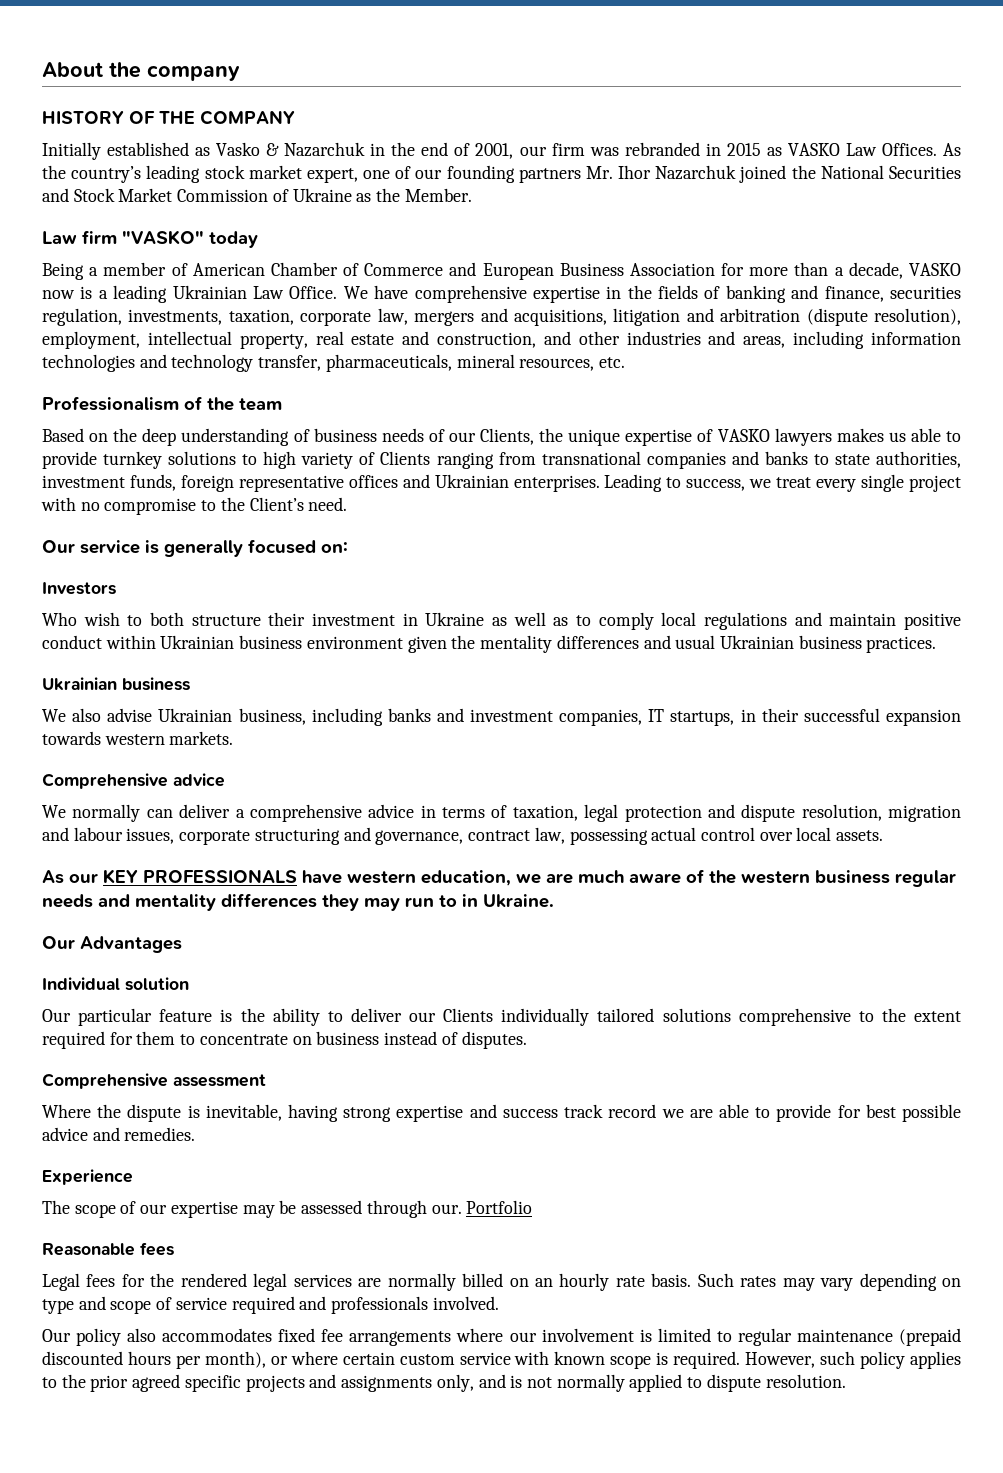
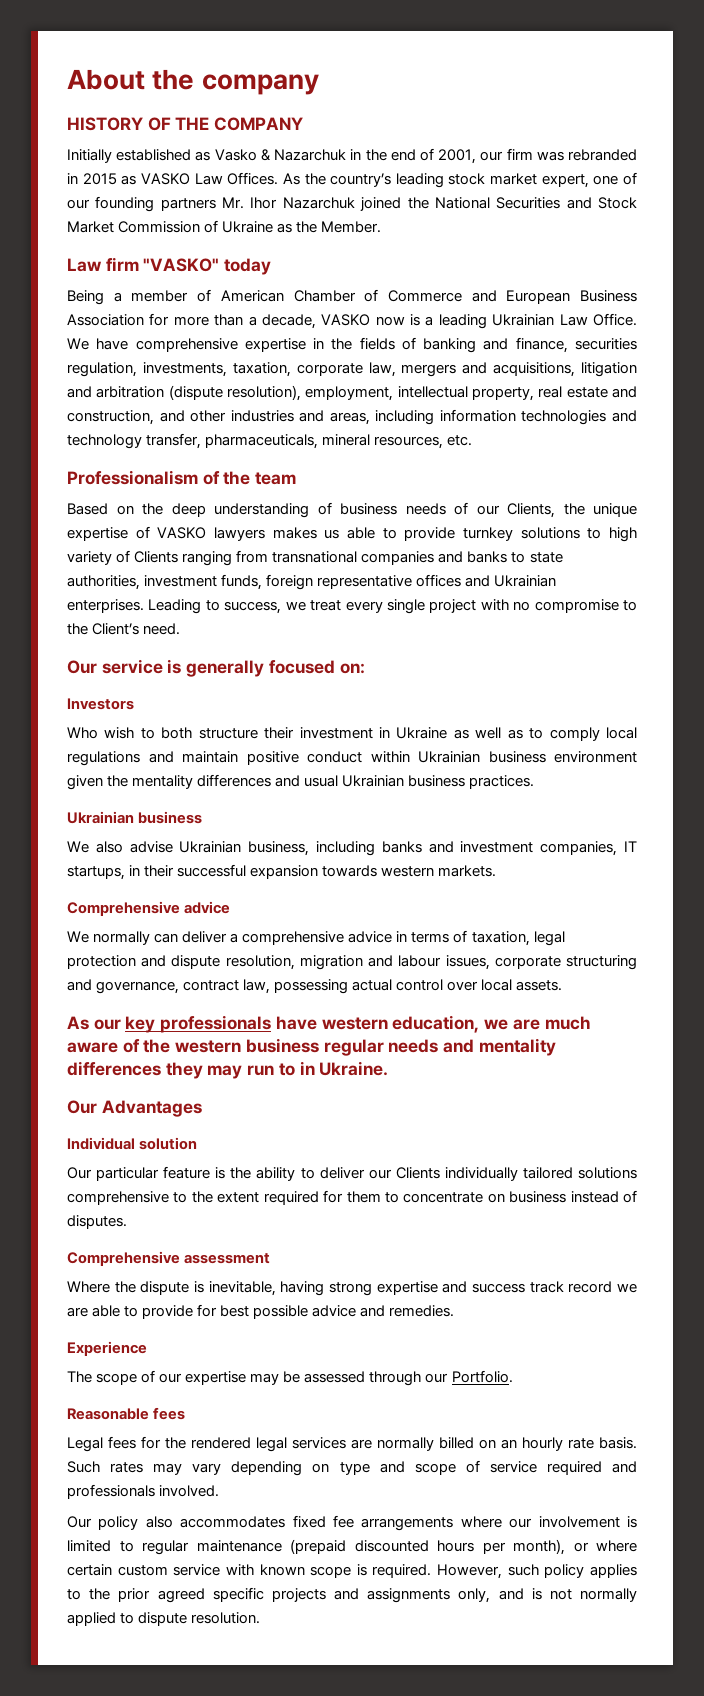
[103,869,297,884] KEY PROFESSIONALS -> [125,1015,272,1033] key professionals
[431,1200,533,1214] our. Portfolio -> [425,1370,513,1383] our Portfolio.

